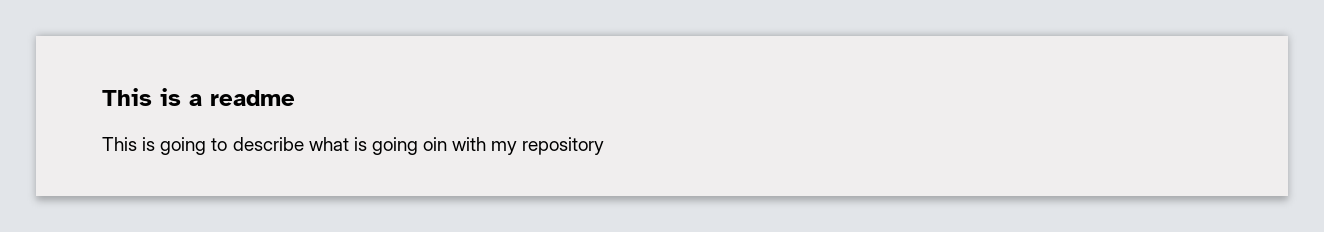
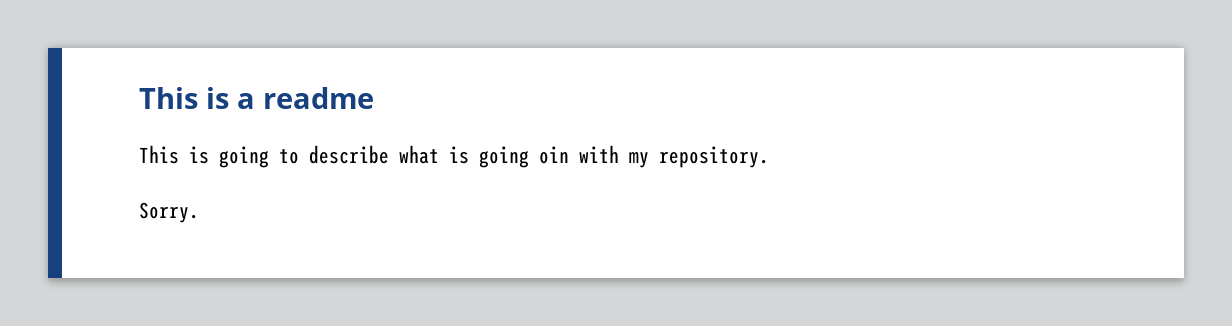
[522,137,605,155] repository -> [659,146,769,168] [139,202,199,223] repository. // Sorry.

